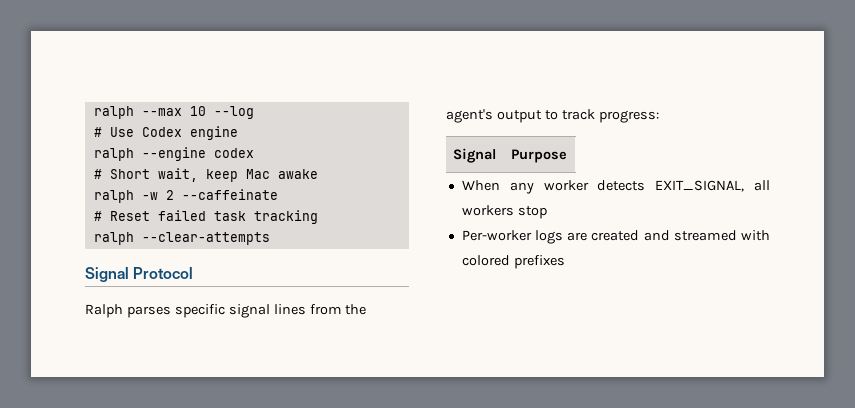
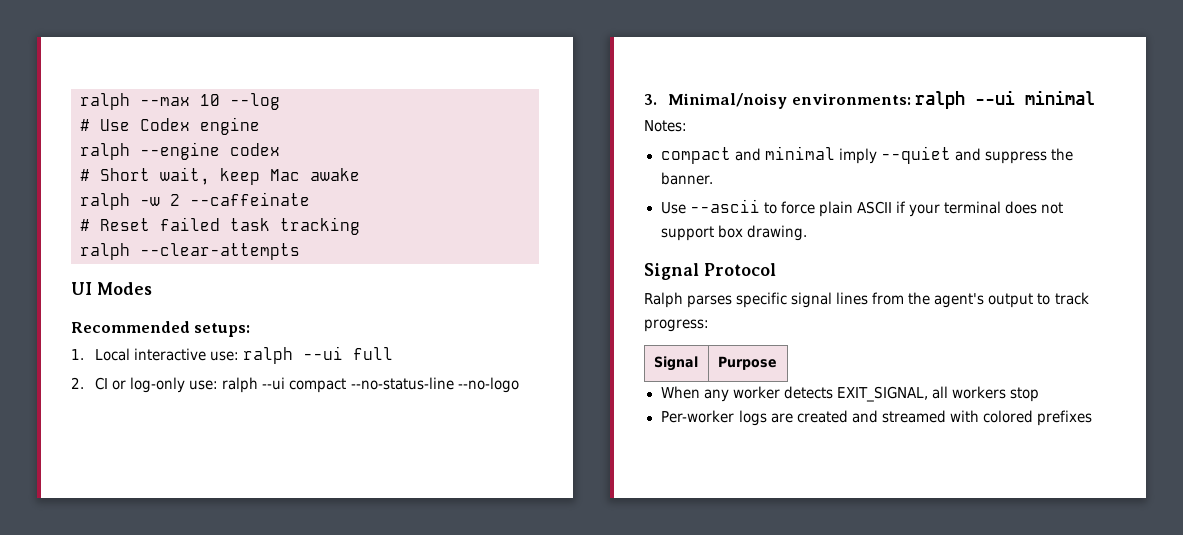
(270, 238) none -> [71,282,152,295] [71,321,251,337] [71,346,394,364] [71,377,519,393] [644,90,1096,109] [644,120,687,132] [660,146,1073,164] [660,172,714,185] [660,199,1063,217] [660,225,807,241] // UI Modes // Recommended setups: // 1. Local interactive use: ralph --ui full // 2. CI or log-only use: ralph --ui compact --no-status-line --no-logo // 3. Minimal/noisy environments: ralph --ui minimal // Notes: // compact and minimal imply --quiet and suppress the banner. // Use --ascii to force plain ASCII if your terminal does not support box drawing.

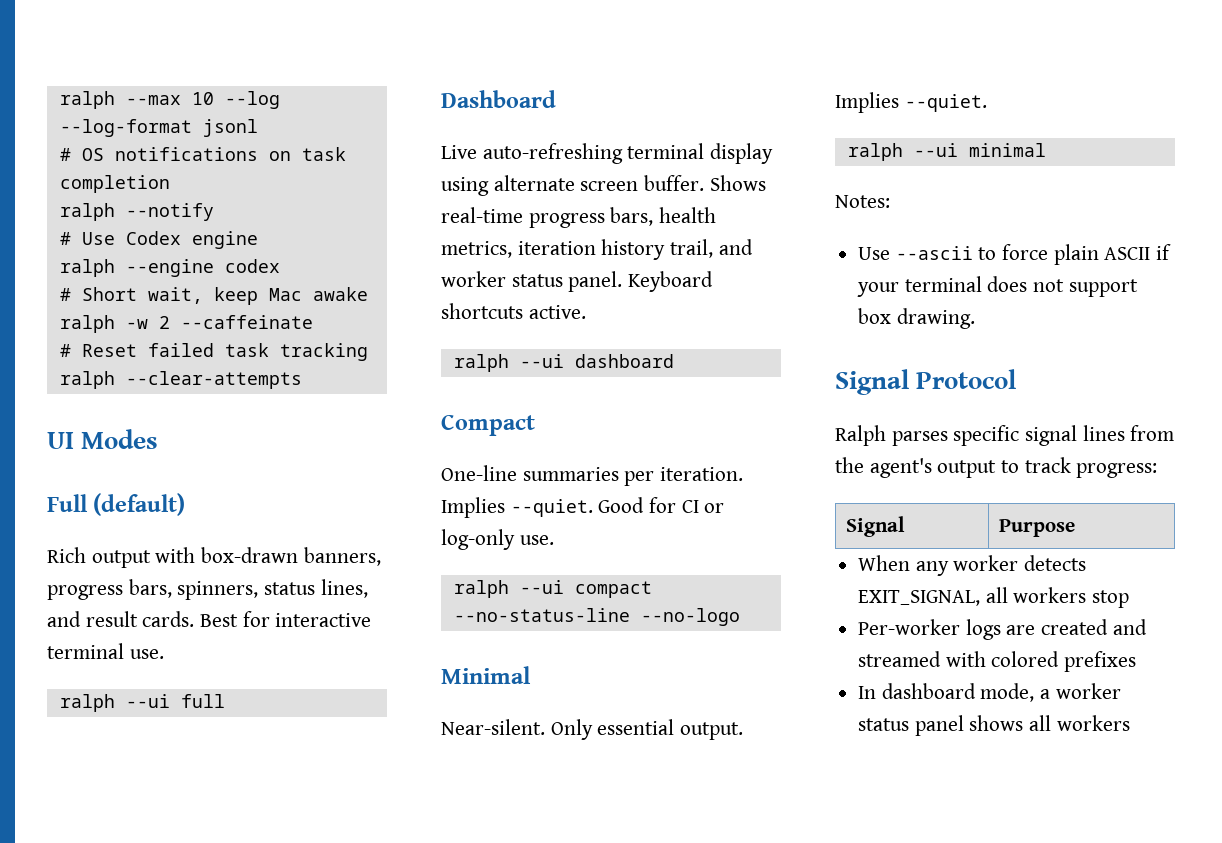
(280, 101) none -> [59,119,258,137] [59,147,346,161] [59,175,170,193] [59,203,214,221] --log-format jsonl // # OS notifications on task completion // ralph --notify
[71,321,251,337] [71,346,394,364] [71,377,84,389] Recommended setups: // 1. Local interactive use: ralph --ui full // 2. -> [47,493,186,516] [47,547,381,568] [47,579,368,600] [47,611,372,627] [47,643,164,659] [59,694,225,712] [441,90,556,108] [441,143,774,164] [441,175,766,196] [441,207,717,228] [441,239,753,260] [441,271,714,292] [441,303,586,319] [453,354,674,372] [441,415,535,436] [441,465,744,486] [441,497,677,518] Full (default) // Rich output with box-drawn banners, progress bars, spinners, status lines, and result cards. Best for interactive terminal use. // ralph --ui full // Dashboard // Live auto-refreshing terminal display using alternate screen buffer. Shows real-time progress bars, health metrics, iteration history trail, and worker status panel. Keyboard shortcuts active. // ralph --ui dashboard // Compact // One-line summaries per iteration. Implies --quiet. Good for
[189,380,219,390] use: -> [519,535,554,545] use. //
[644,90,1096,109] [644,120,687,132] [660,146,1073,164] [660,172,714,185] 3. Minimal/noisy environments: ralph --ui minimal // Notes: // compact and minimal imply --quiet and suppress the banner. -> [441,666,531,684] [441,719,744,740] [835,92,987,113] [847,143,1046,161] [835,195,890,208] Minimal // Near-silent. Only essential output. Implies --quiet. // ralph --ui minimal // Notes:
(1092, 418) none -> [858,683,1121,702] [858,715,1130,736] // In dashboard mode, a worker status panel shows all workers

